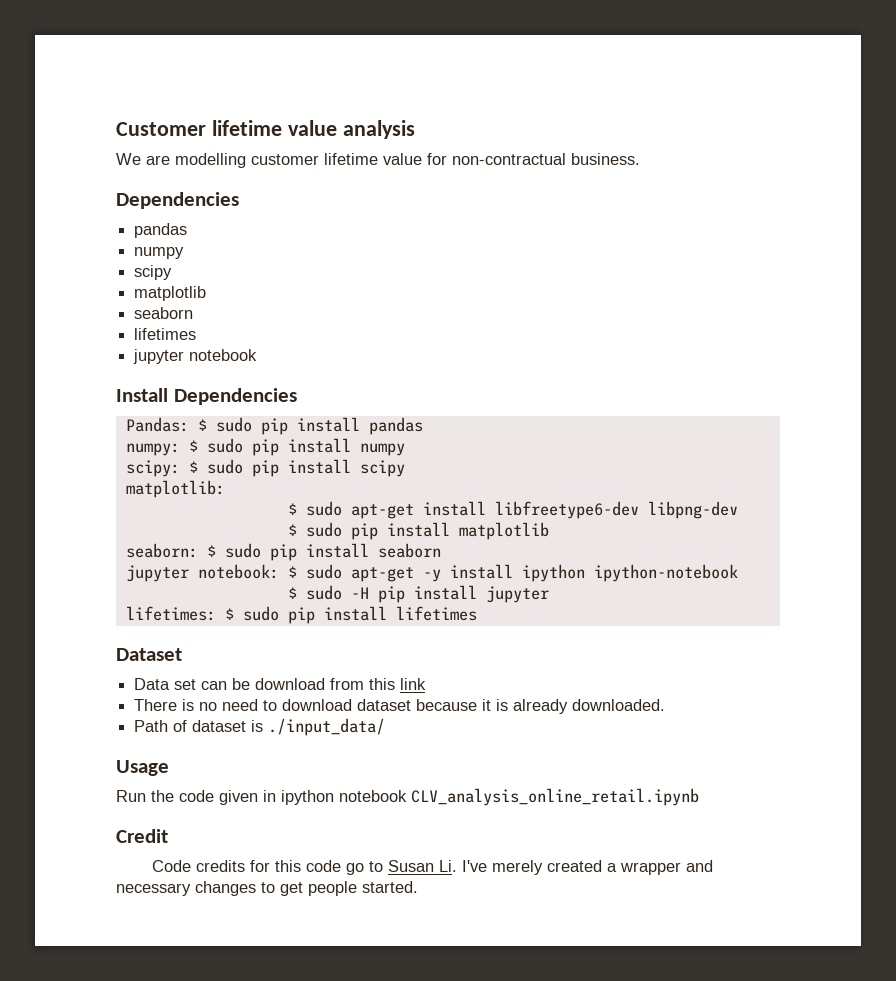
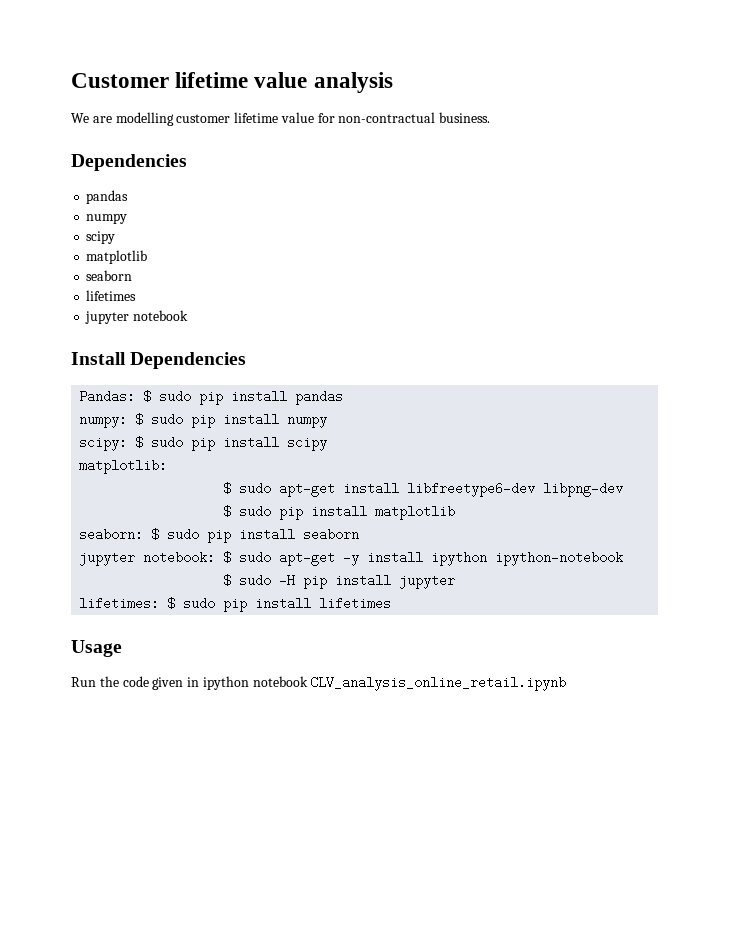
[116,648,182,661] [134,678,427,690] [134,699,666,714] [134,718,386,736] // Dataset // Data set can be download from this link // There is no need to download dataset because it is already downloaded. // Path of dataset is ./input_data/ -> (392, 603) none
[116,829,168,843] [151,860,713,875] [116,881,418,896] // Credit // Code credits for this code go to Susan Li. I've merely created a wrapper and necessary changes to get people started. -> (567, 683) none

